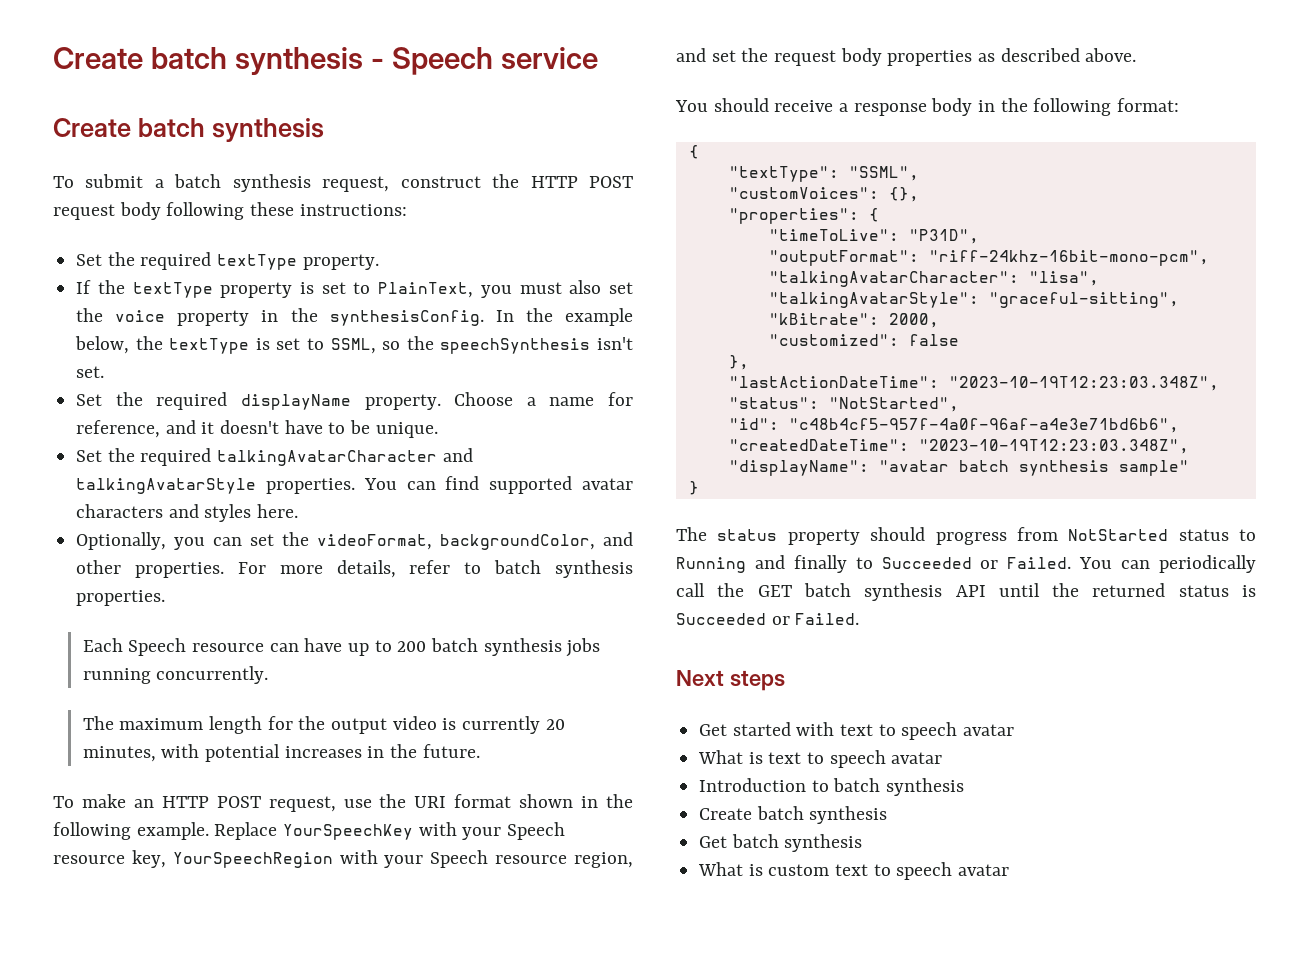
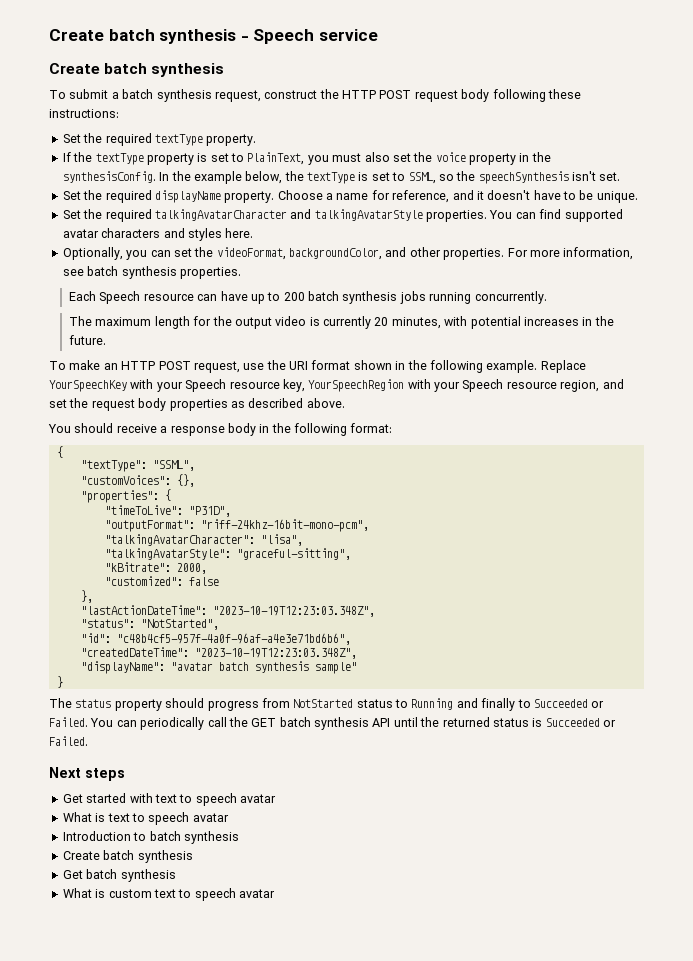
[336,560,482,578] details, refer to -> [563,247,634,260] [62,269,84,276] information, see

